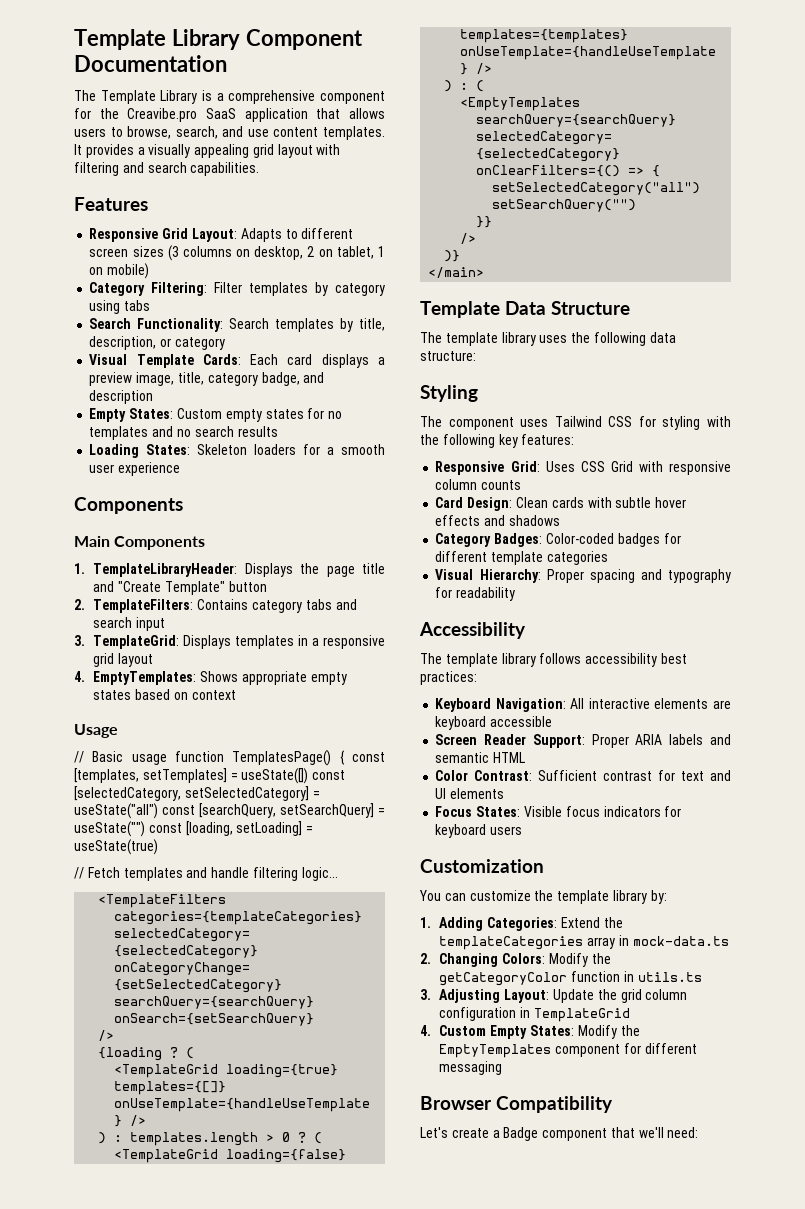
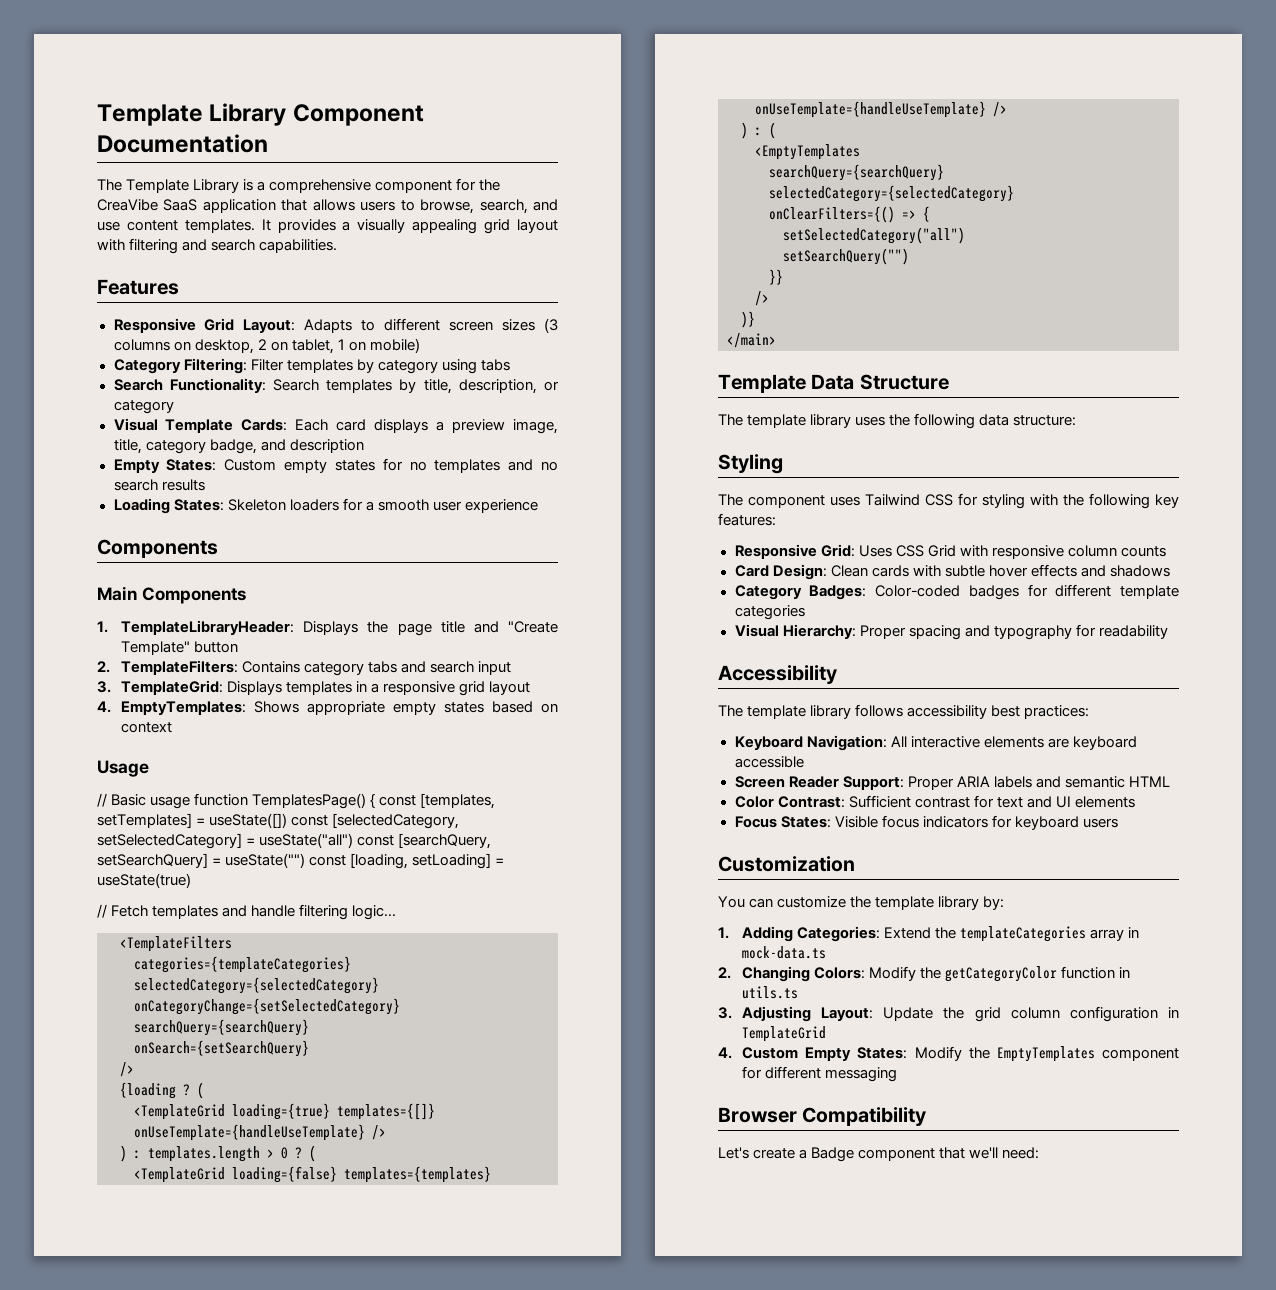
[127,108,198,122] Creavibe.pro -> [97,199,158,211] CreaVibe

